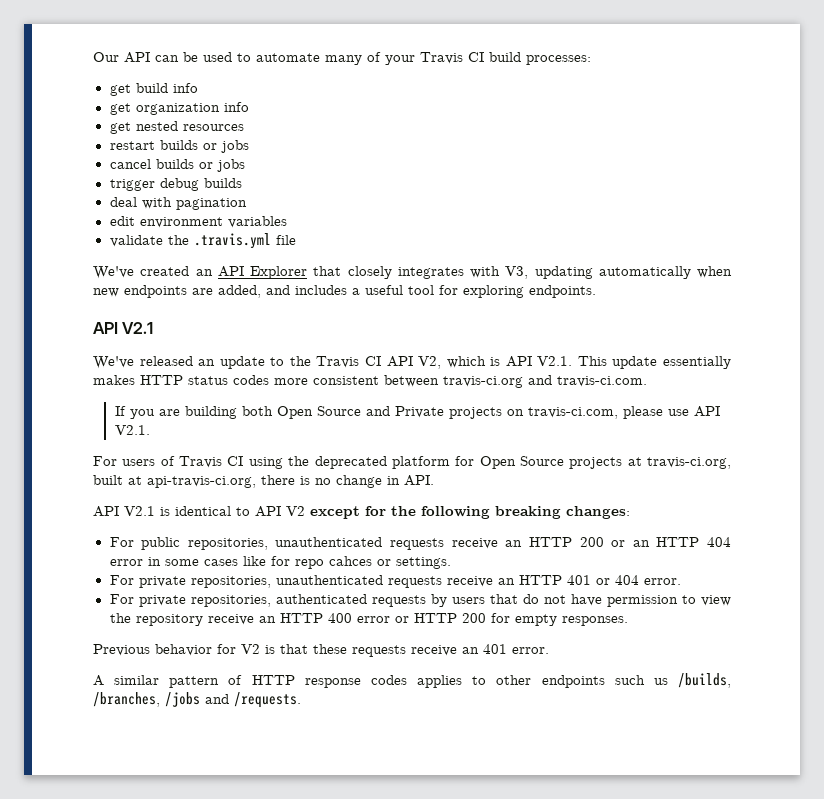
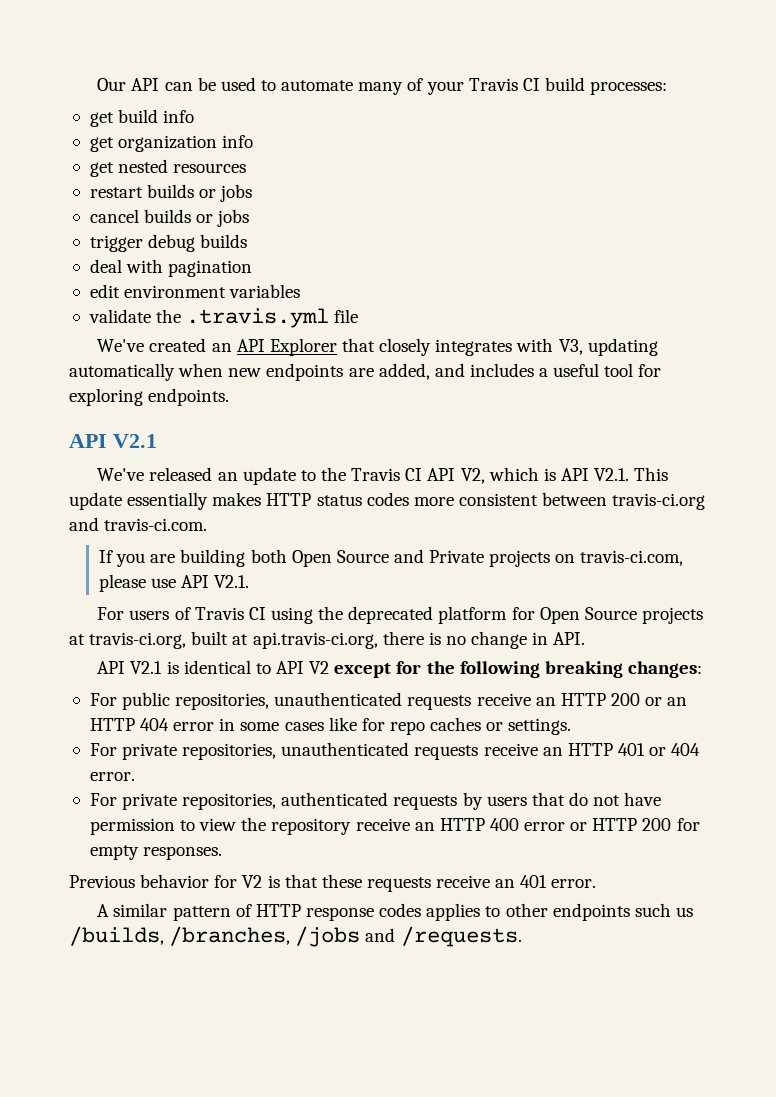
[147,476,256,488] api-travis-ci.org, -> [252,632,378,649] api.travis-ci.org,
[328,556,372,566] cahces -> [430,717,482,731] caches

